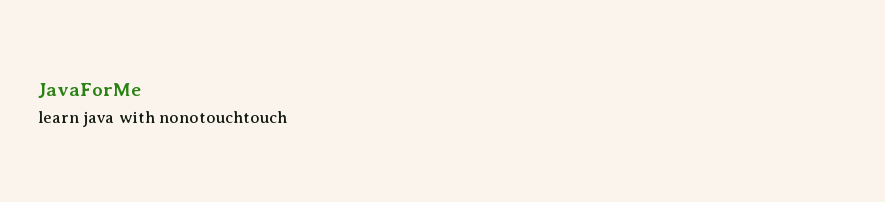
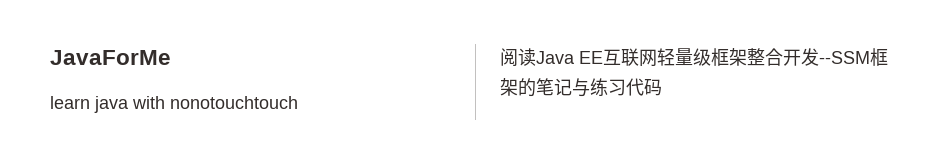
(288, 117) none -> [500,48,888,67] [500,78,662,97] // 阅读Java EE互联网轻量级框架整合开发--SSM框架的笔记与练习代码

